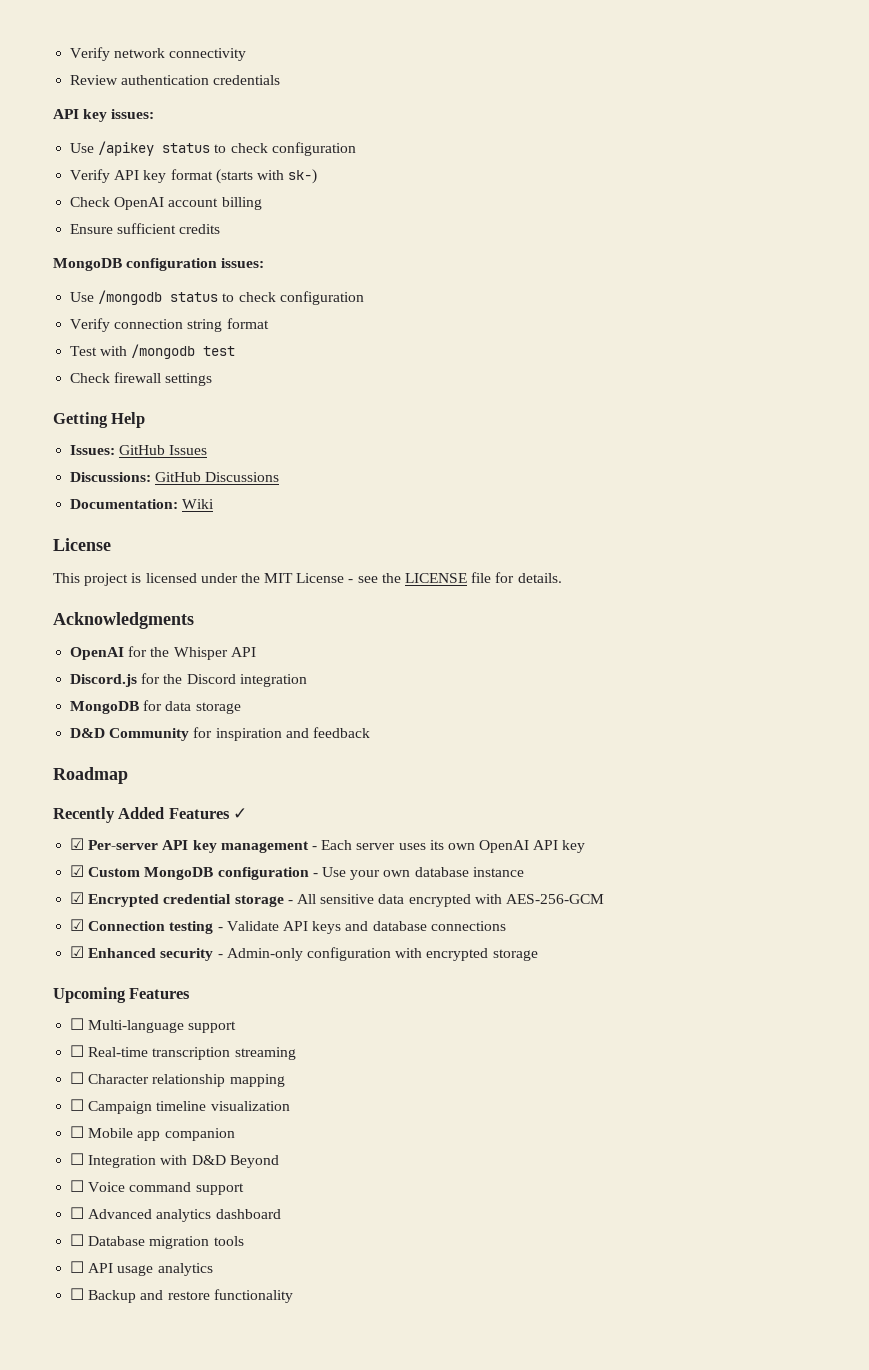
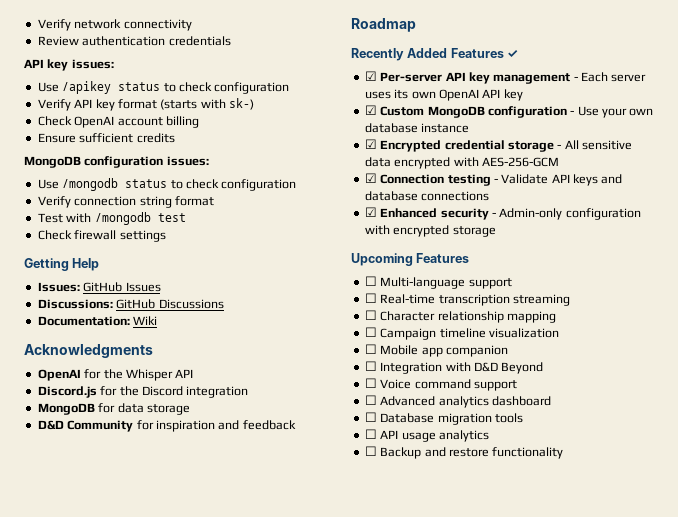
[53,538,111,551] [53,572,562,586] // License // This project is licensed under the MIT License - see the LICENSE file for details. -> (158, 320) none

